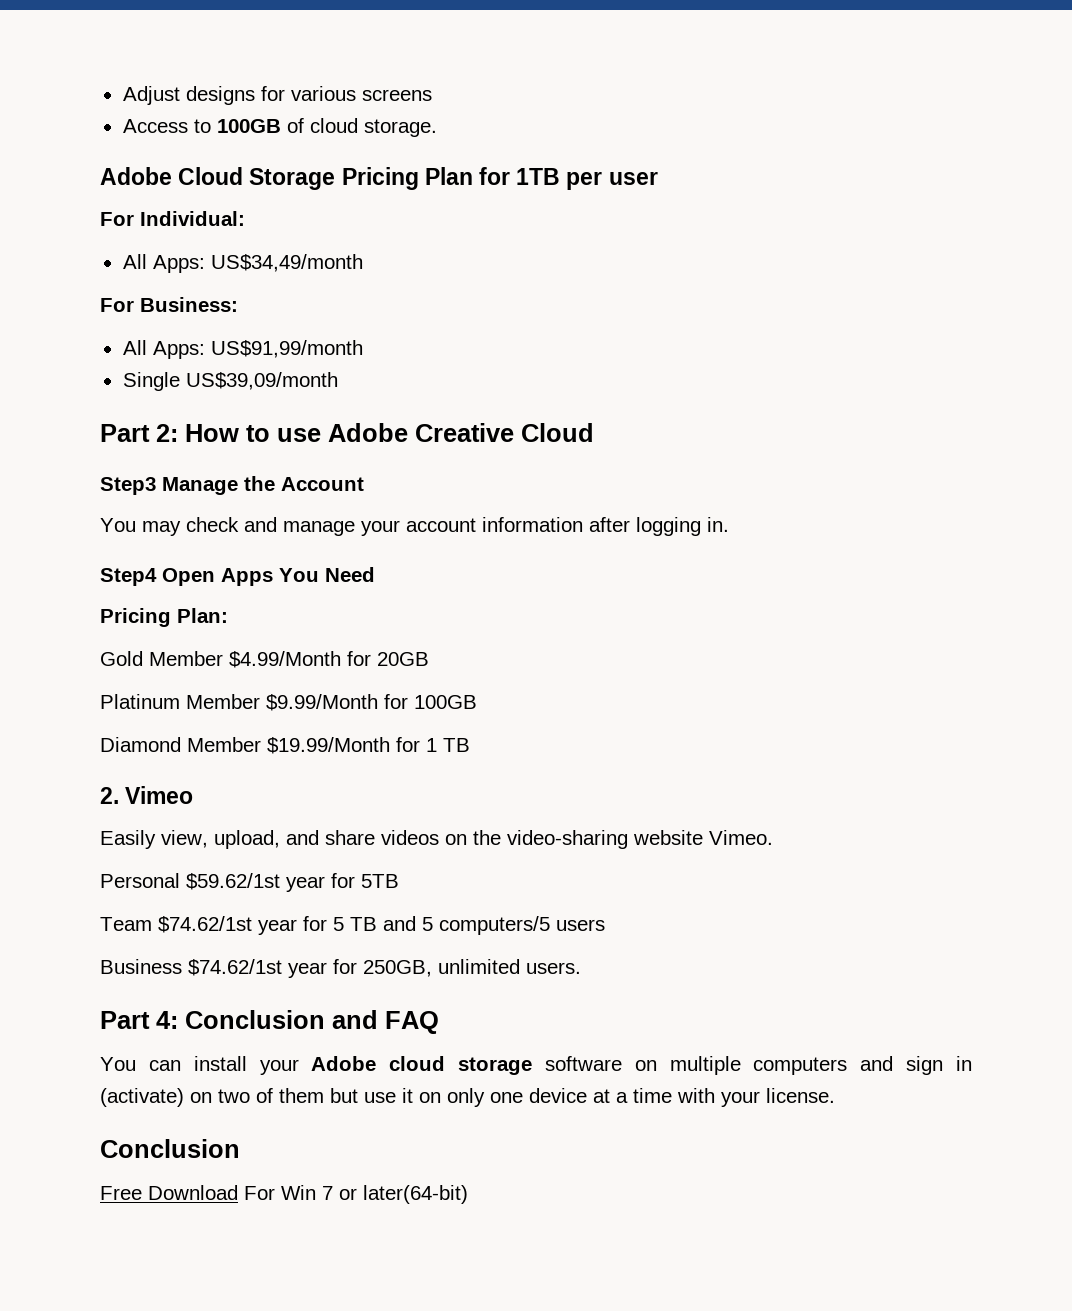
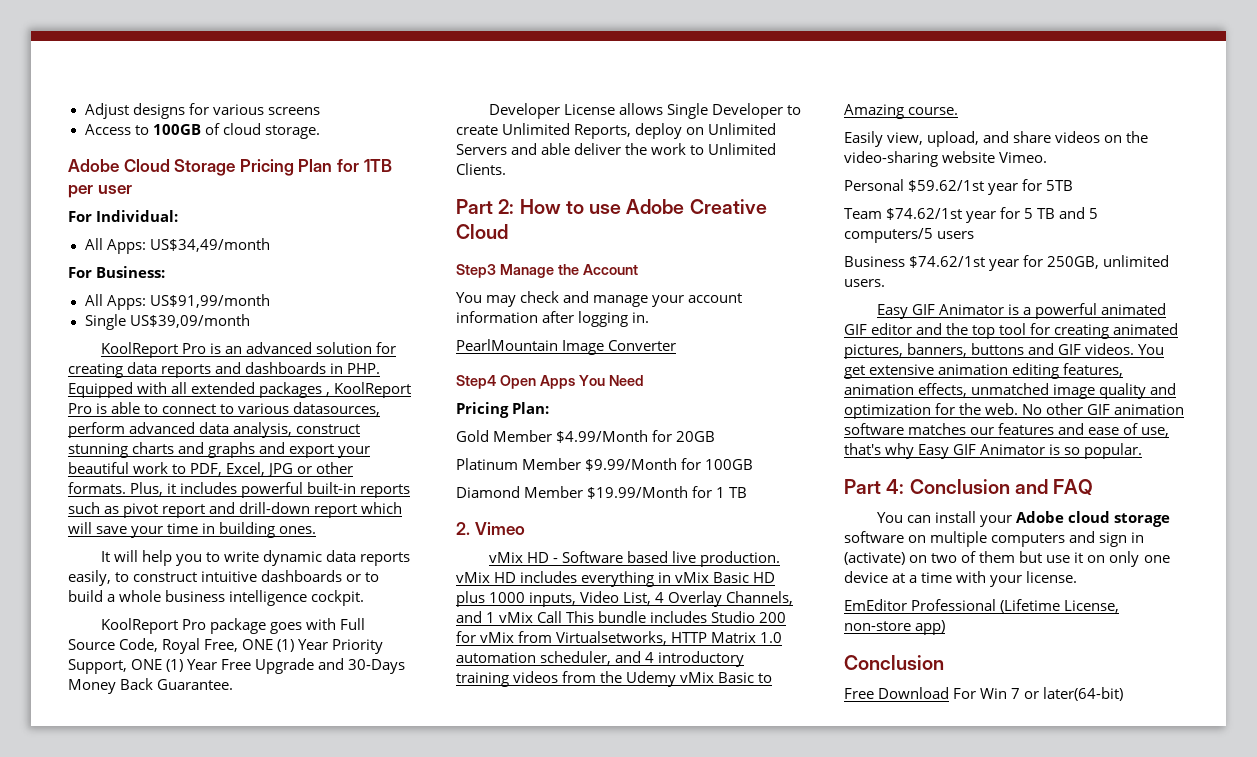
(338, 381) none -> [100,342,396,358] [68,362,381,378] [68,382,412,398] [68,402,381,416] [68,422,361,438] [68,442,371,458] [68,462,354,477] [68,482,411,498] [68,502,403,518] [68,522,317,538] [100,550,411,566] [68,570,380,586] [68,590,365,606] [100,618,365,634] [68,638,384,654] [68,658,406,674] [68,678,234,694] [488,103,801,119] [456,123,777,139] [456,143,777,155] [456,163,506,175] // KoolReport Pro is an advanced solution for creating data reports and dashboards in PHP. Equipped with all extended packages , KoolReport Pro is able to connect to various datasources, perform advanced data analysis, construct stunning charts and graphs and export your beautiful work to PDF, Excel, JPG or other formats. Plus, it includes powerful built-in reports such as pivot report and drill-down report which will save your time in building ones. // It will help you to write dynamic data reports easily, to construct intuitive dashboards or to build a whole business intelligence cockpit. // KoolReport Pro package goes with Full Source Code, Royal Free, ONE (1) Year Priority Support, ONE (1) Year Free Upgrade and 30-Days Money Back Guarantee. // Developer License allows Single Developer to create Unlimited Reports, deploy on Unlimited Servers and able deliver the work to Unlimited Clients.
(729, 524) none -> [456,339,677,355] // PearlMountain Image Converter
(194, 795) none -> [488,551,780,567] [456,571,776,587] [456,591,794,607] [456,611,787,623] [456,631,783,645] [456,651,745,667] [456,671,773,687] [844,104,959,119] // vMix HD - Software based live production. vMix HD includes everything in vMix Basic HD plus 1000 inputs, Video List, 4 Overlay Channels, and 1 vMix Call This bundle includes Studio 200 for vMix from Virtualsetworks, HTTP Matrix 1.0 automation scheduler, and 4 introductory training videos from the Udemy vMix Basic to Amazing course.
(581, 968) none -> [876,303,1166,319] [844,323,1179,339] [844,343,1165,359] [844,363,1124,379] [844,383,1177,399] [844,403,1185,419] [844,423,1170,437] [844,443,1143,459] // Easy GIF Animator is a powerful animated GIF editor and the top tool for creating animated pictures, banners, buttons and GIF videos. You get extensive animation editing features, animation effects, unmatched image quality and optimization for the web. No other GIF animation software matches our features and ease of use, that's why Easy GIF Animator is so popular.
(835, 1095) none -> [844,599,1120,613] [844,620,946,635] // EmEditor Professional (Lifetime License, non-store app)

